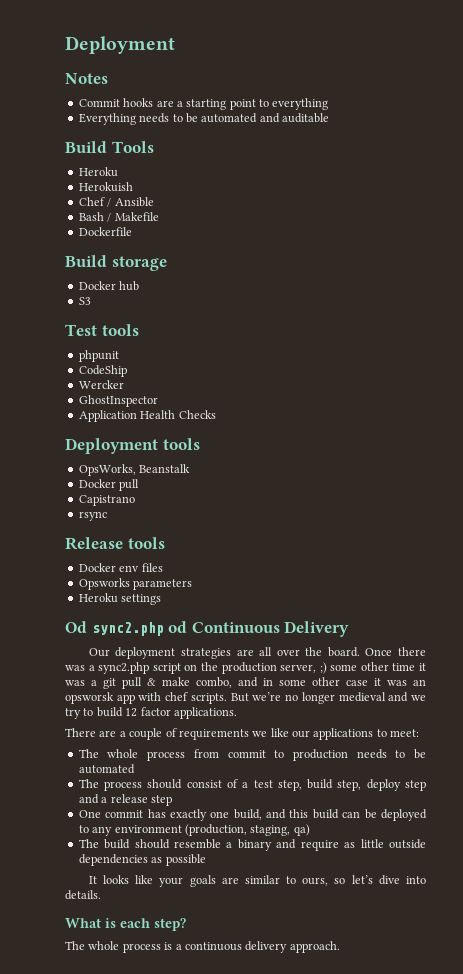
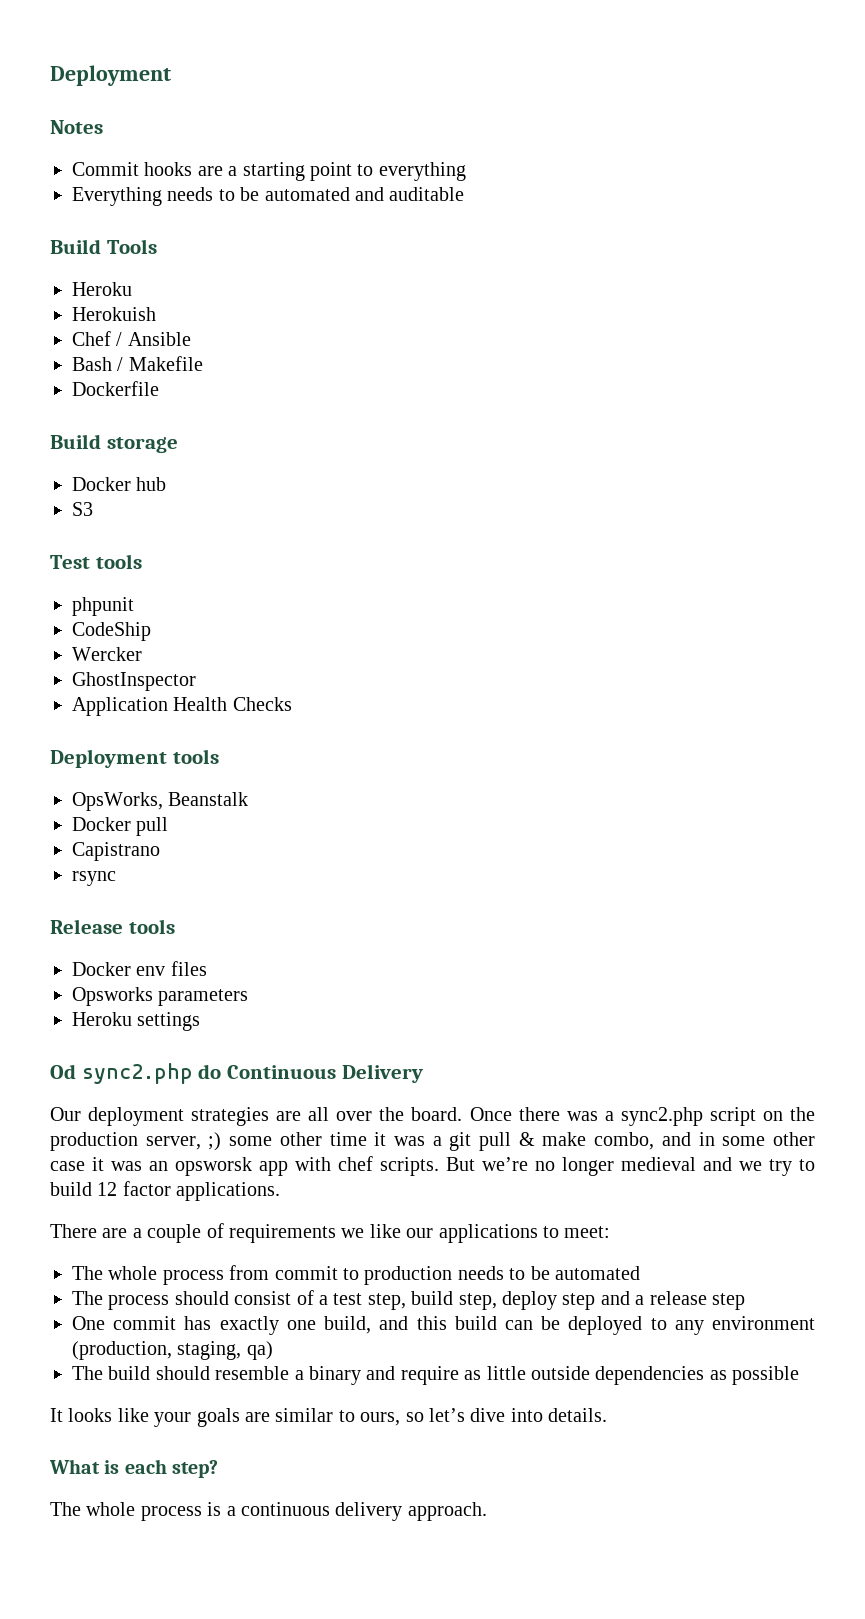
[168,621,188,633] od -> [198,1064,222,1079] do

